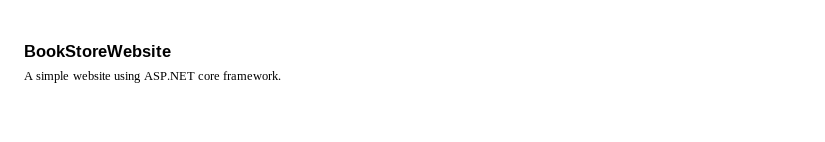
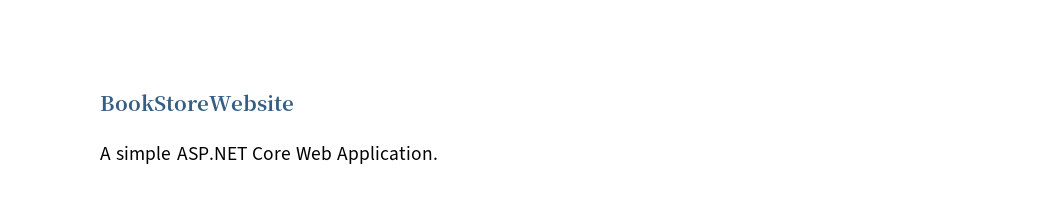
[72,71,282,83] website using ASP.NET core framework. -> [176,145,439,164] ASP.NET Core Web Application.

